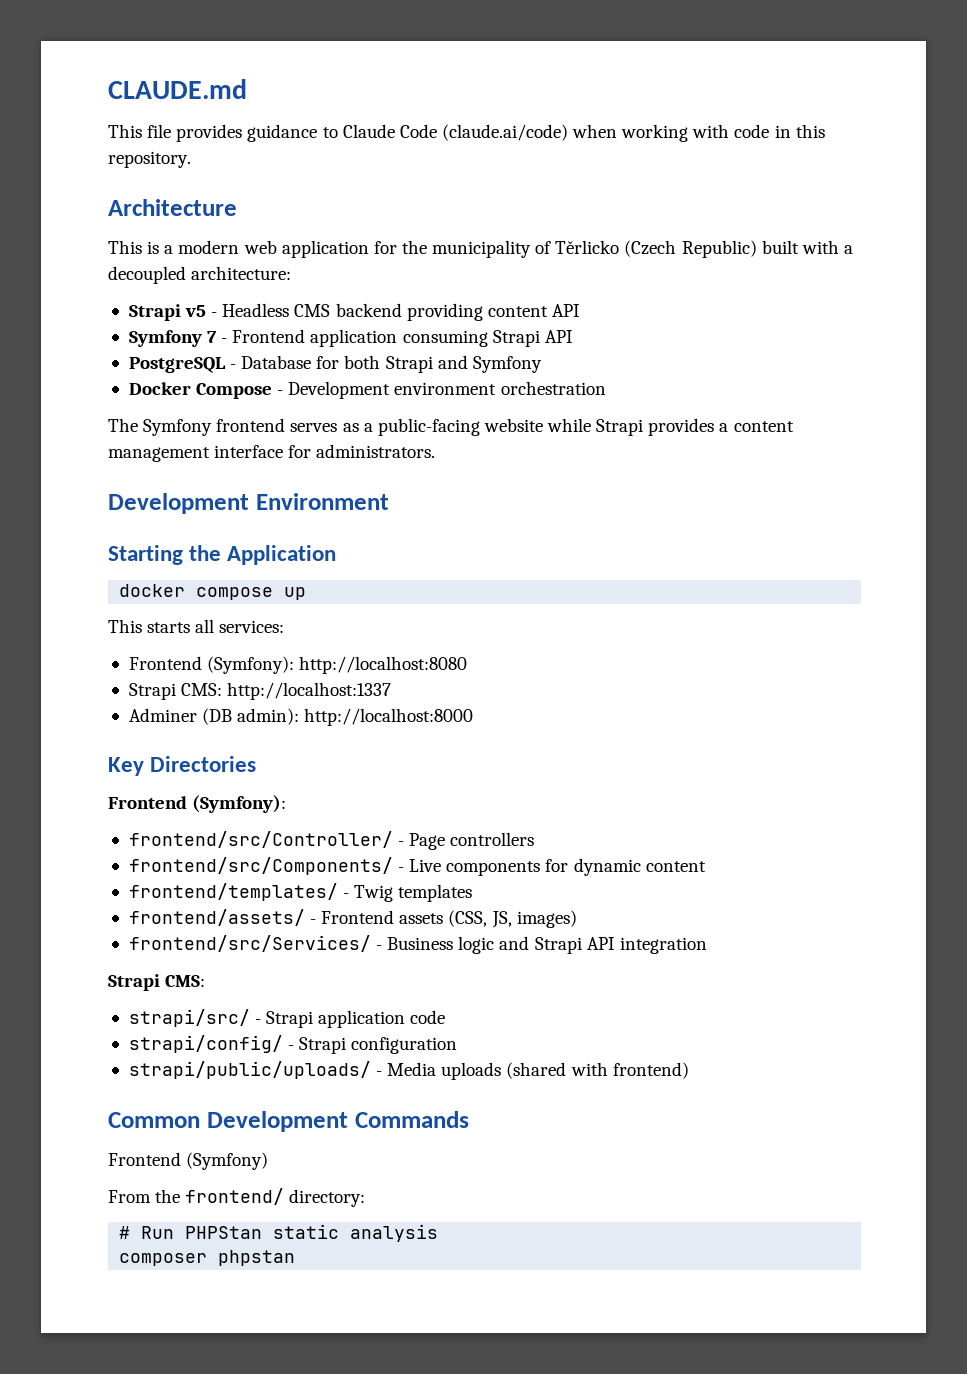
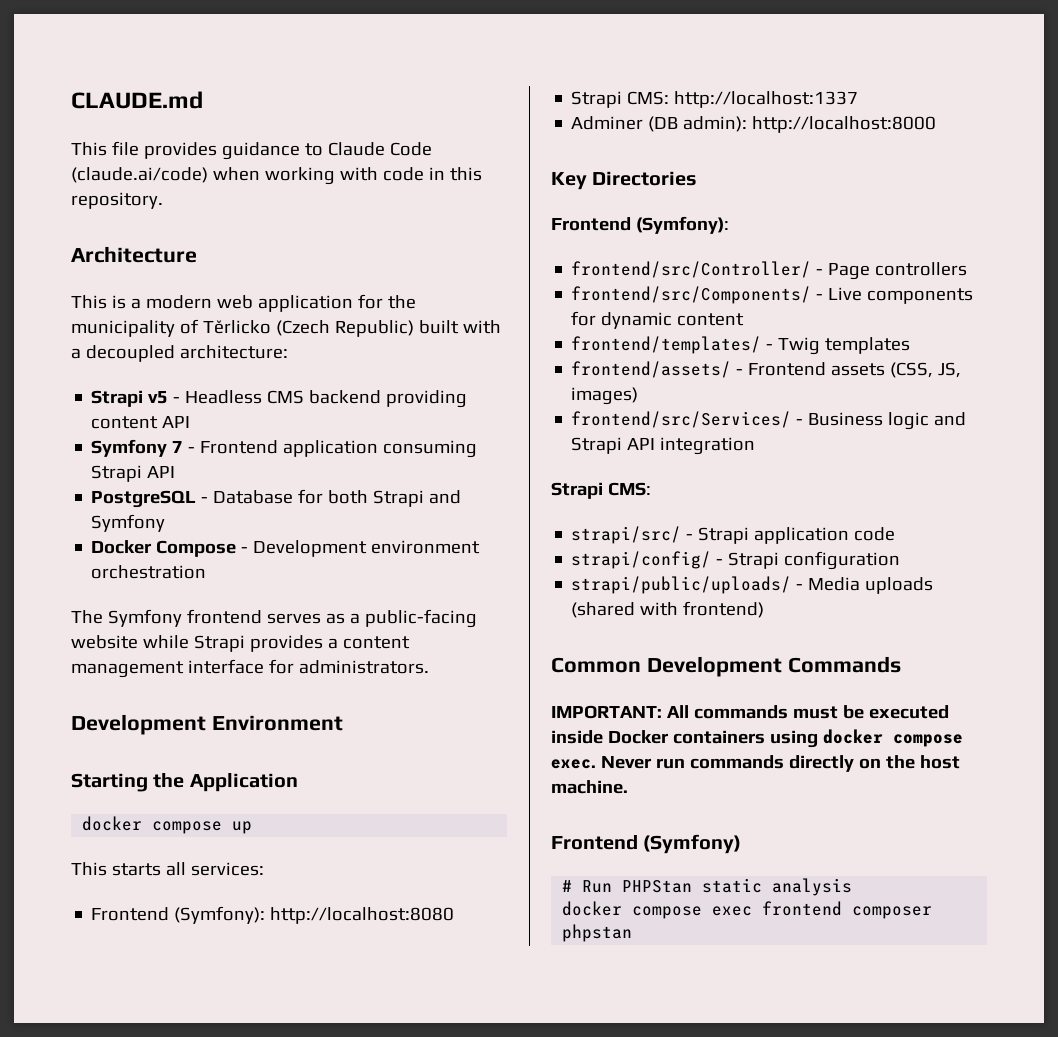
[108,1152,269,1170] [108,1188,366,1207] Frontend (Symfony) // From the frontend/ directory: -> [551,705,949,719] [551,729,963,748] [551,755,960,772] [551,780,628,794] [551,834,742,854] IMPORTANT: All commands must be executed inside Docker containers using docker compose exec. Never run commands directly on the host machine. // Frontend (Symfony)
(439, 1233) none -> [562,901,843,919] docker compose exec frontend

